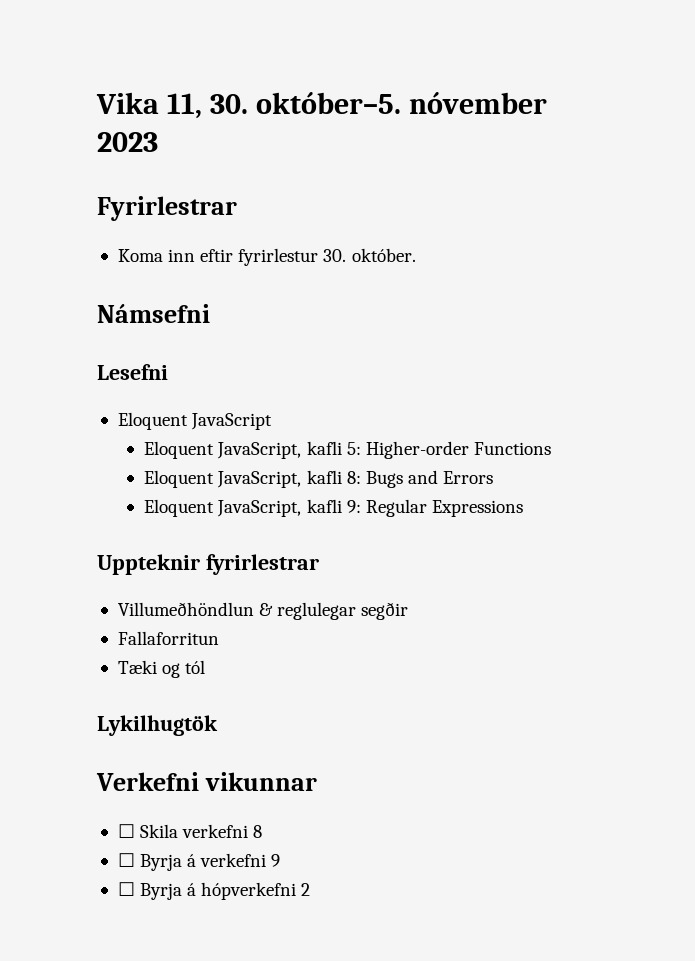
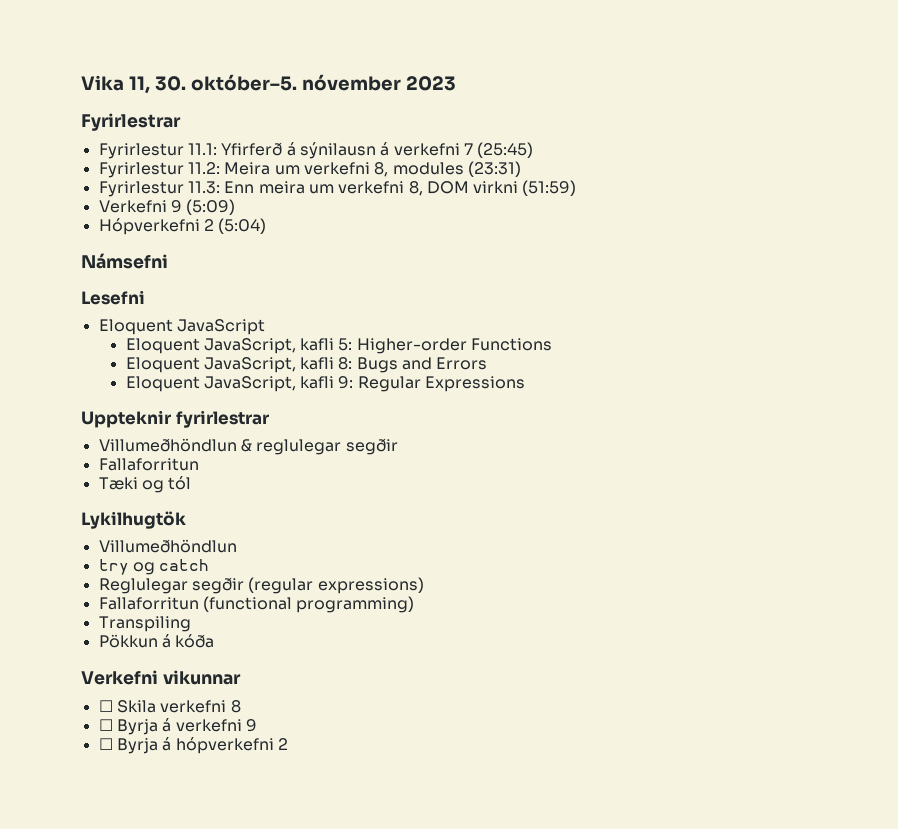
[117,248,416,266] Koma inn eftir fyrirlestur 30. október. -> [98,142,534,159] [98,161,521,178] [98,180,577,197] [98,199,236,215] [98,218,267,235] Fyrirlestur 11.1: Yfirferð á sýnilausn á verkefni 7 (25:45) // Fyrirlestur 11.2: Meira um verkefni 8, modules (23:31) // Fyrirlestur 11.3: Enn meira um verkefni 8, DOM virkni (51:59) // Verkefni 9 (5:09) // Hópverkefni 2 (5:04)
(218, 725) none -> [98,539,237,553] [98,559,210,575] [98,577,424,594] [98,596,415,613] [98,616,191,632] [98,634,215,648] // Villumeðhöndlun // try og catch // Reglulegar segðir (regular expressions) // Fallaforritun (functional programming) // Transpiling // Pökkun á kóða

